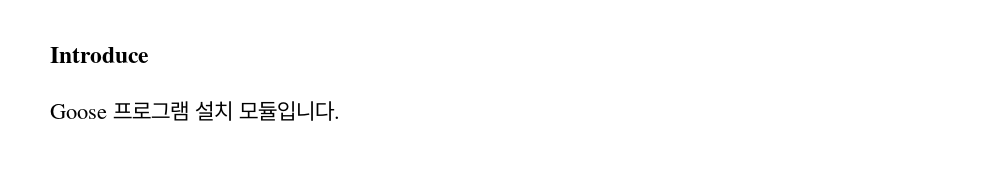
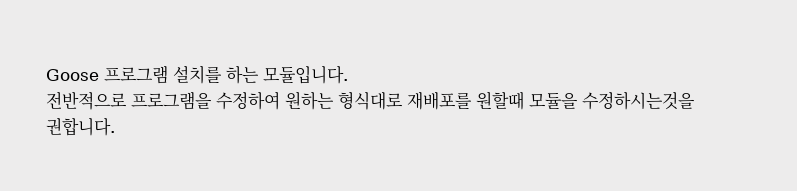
[50,47,149,63] Introduce // -> (46, 75) none
[195,101,234,121] 설치 -> [173,65,259,84] 설치를 하는
(341, 111) none -> [46,91,695,110] [46,118,115,136] // 전반적으로 프로그램을 수정하여 원하는 형식대로 재배포를 원할때 모듈을 수정하시는것을 권합니다.

